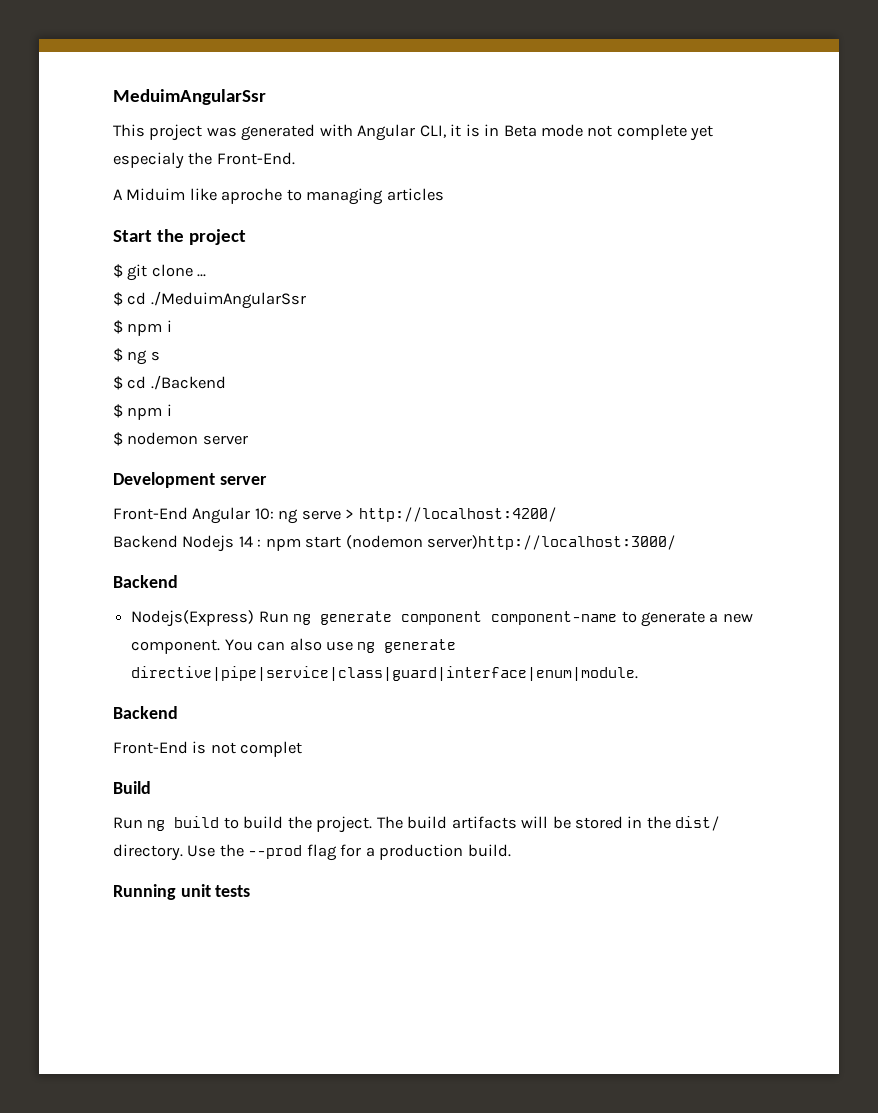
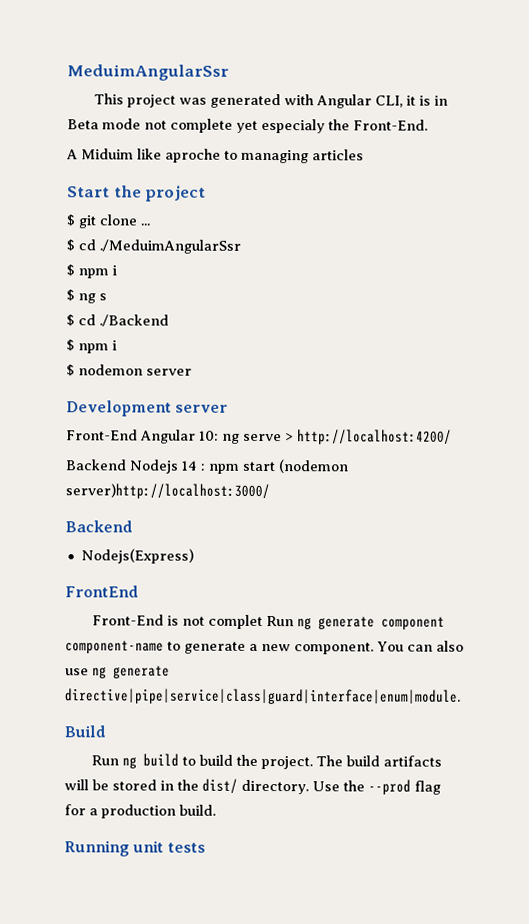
(255, 618) none -> [65,585,139,598] [91,614,263,629] // FrontEnd // Front-End is not complet
[113,706,178,719] [113,741,303,757] // Backend // Front-End is not complet -> (461, 696) none

